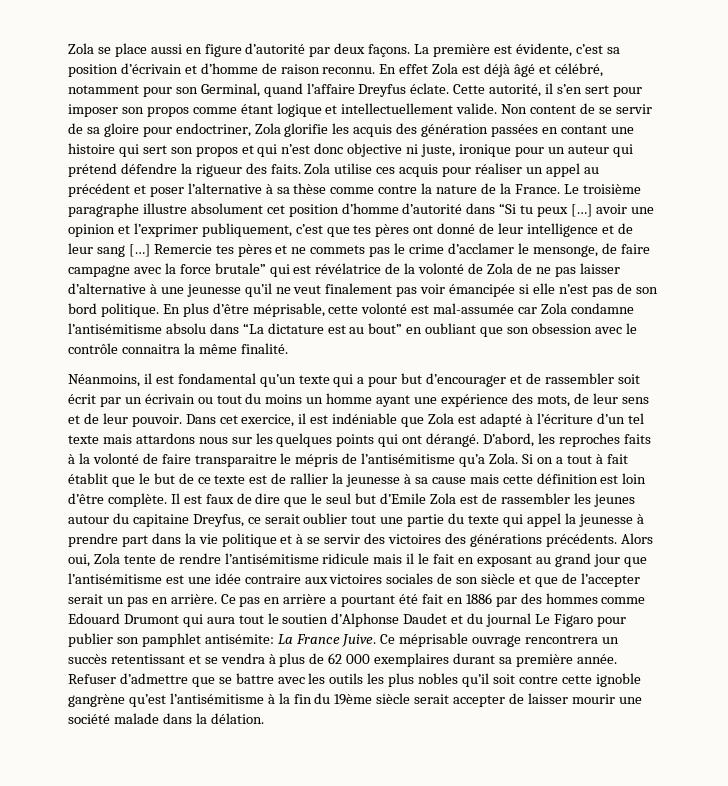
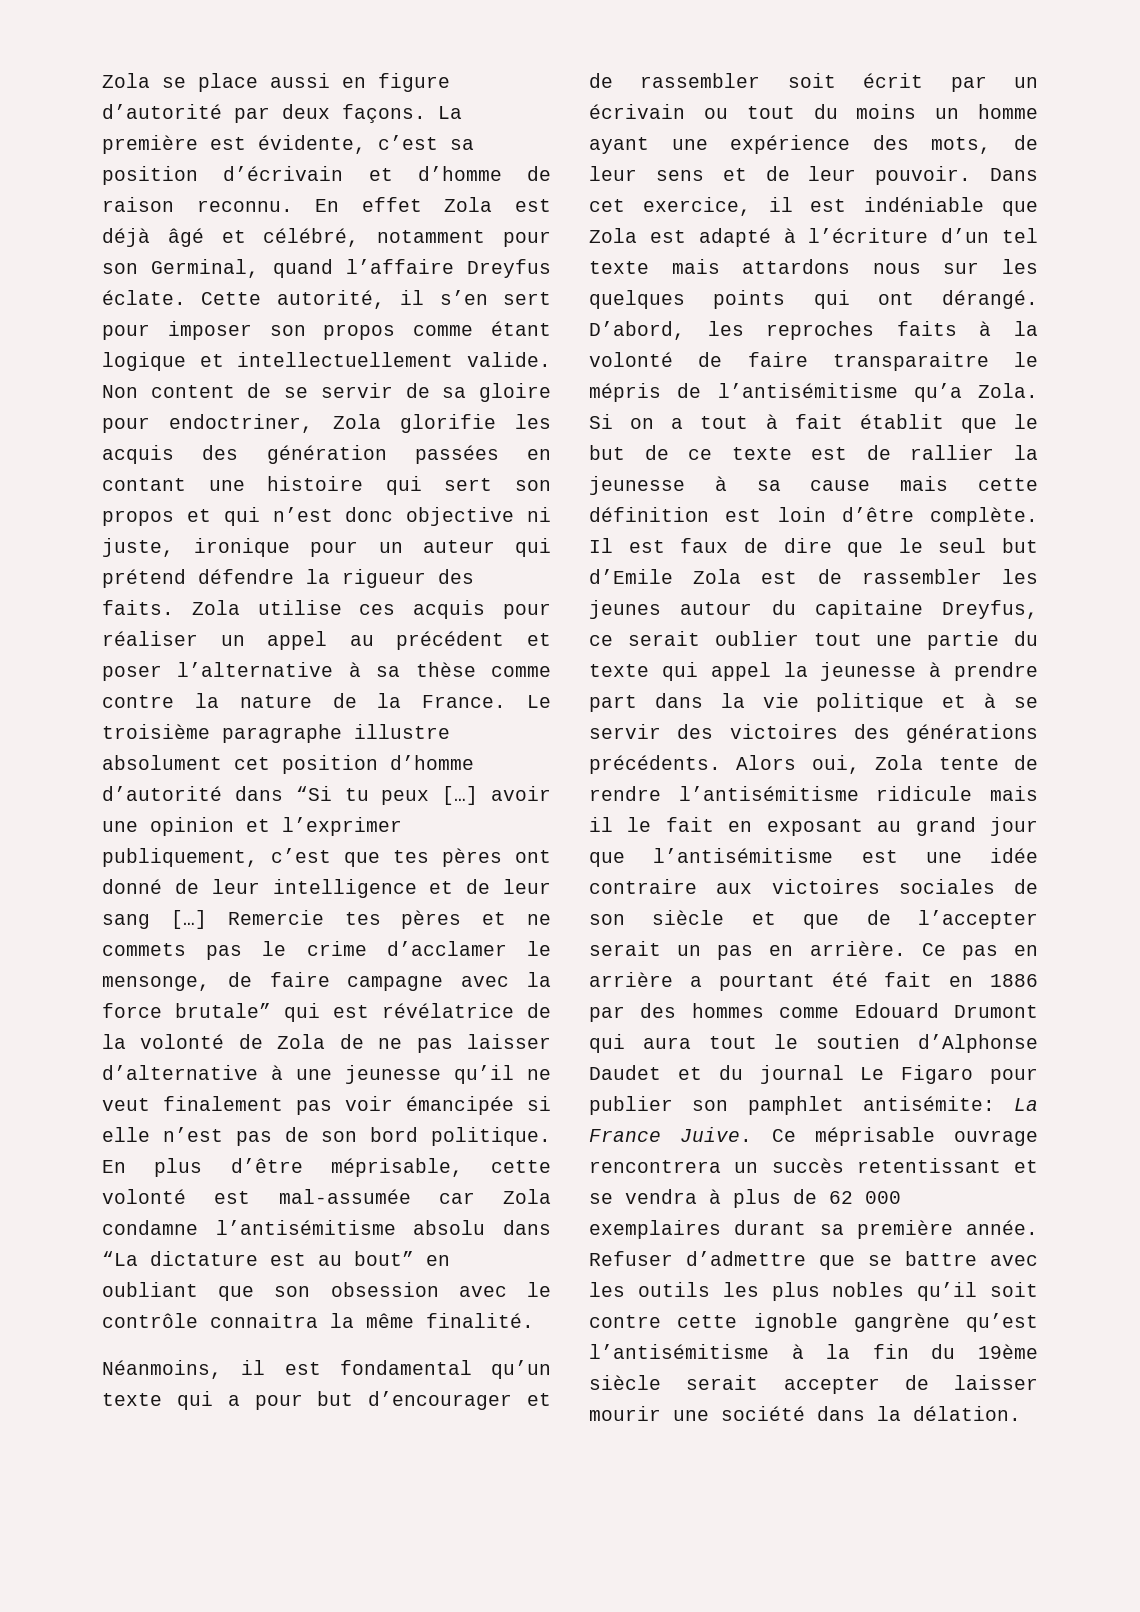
[113,713,159,724] malade -> (805, 1413) none

